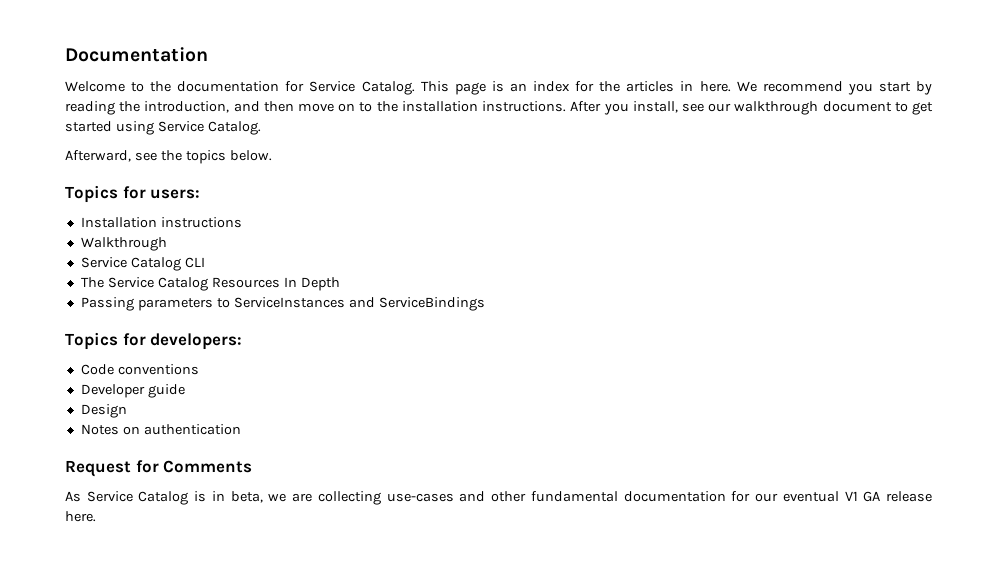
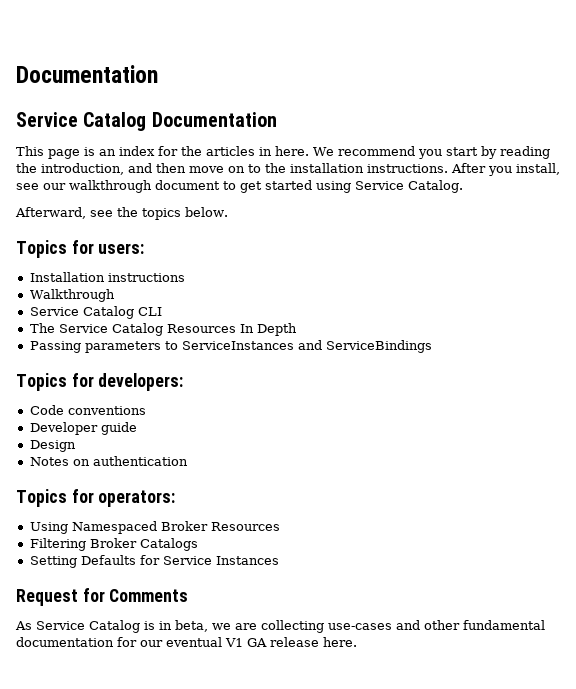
[65,47,208,62] [65,81,415,95] Documentation // Welcome to the documentation for Service Catalog. -> [16,65,158,83] [16,112,277,131] Documentation // Service Catalog Documentation //
(241, 429) none -> [16,489,176,507] [29,521,280,534] [29,538,198,551] [29,555,279,568] // Topics for operators: // Using Namespaced Broker Resources // Filtering Broker Catalogs // Setting Defaults for Service Instances

